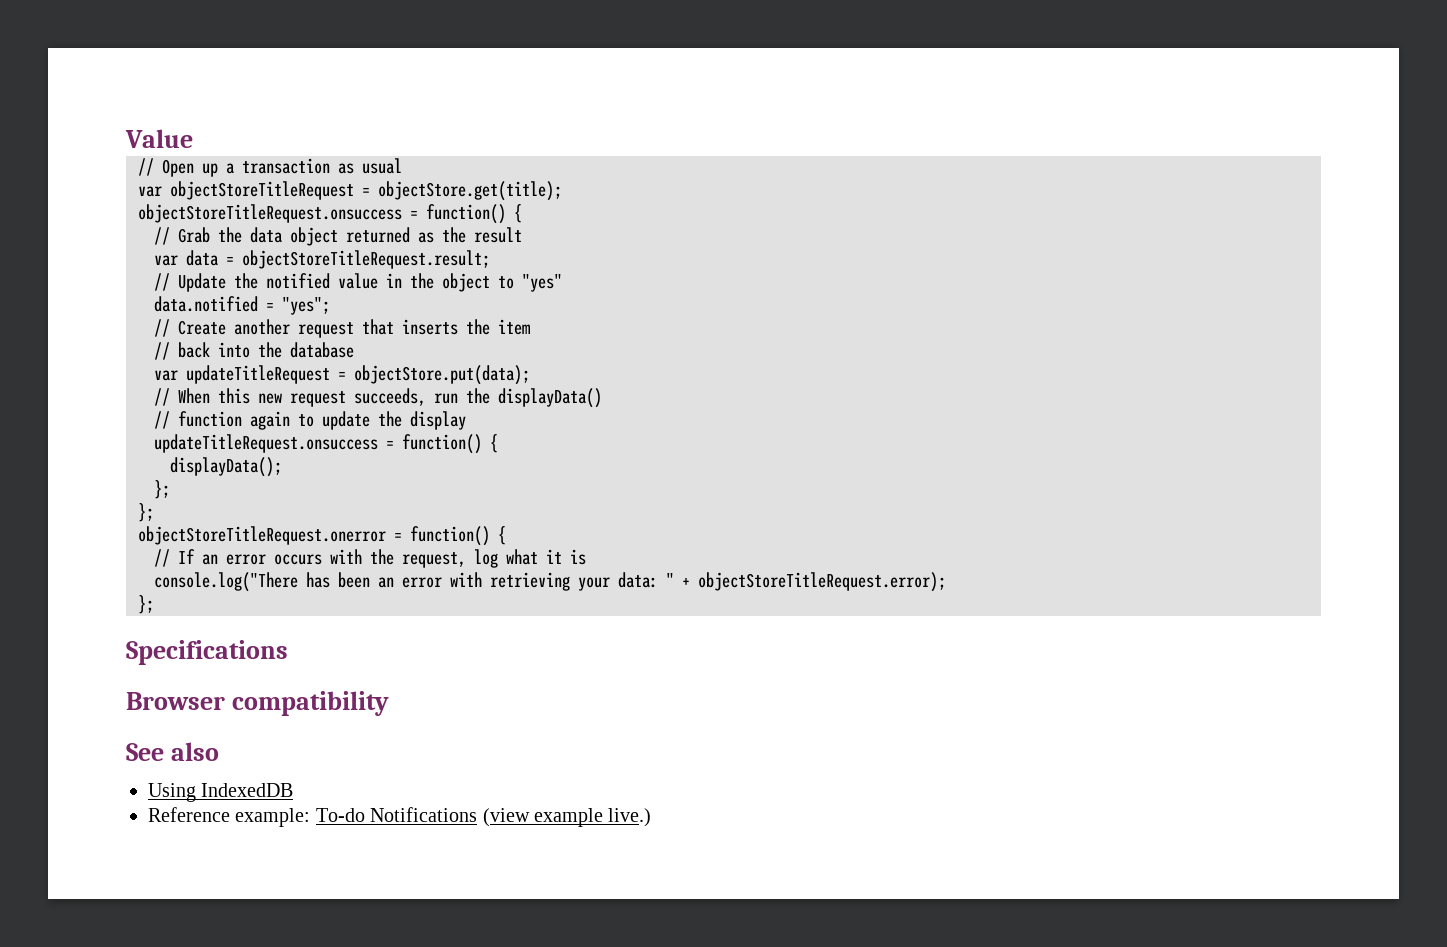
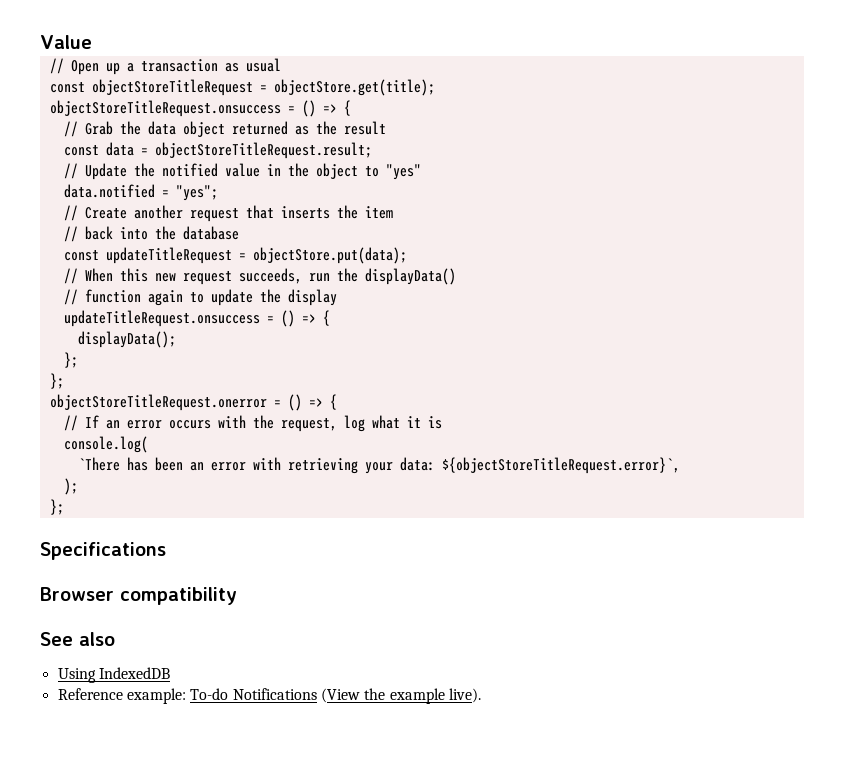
[138,186,162,197] var -> [49,82,85,93] const
[426,204,506,224] function() -> [301,100,337,117] () =>
[154,255,178,266] var -> [63,145,99,156] const
[154,370,178,381] var -> [63,250,99,261] const
[402,434,482,454] function() -> [280,310,316,327] () =>
[410,526,490,546] function() -> [287,394,323,411] () =>
[154,572,298,592] console.log("There -> [63,436,148,453] [77,457,120,471] console.log( // `There
[666,572,946,592] " + objectStoreTitleRequest.error); -> [441,457,680,474] [63,478,78,495] ${objectStoreTitleRequest.error}`, // );
[482,808,652,827] (view example live.) -> [320,688,481,704] (View the example live).

